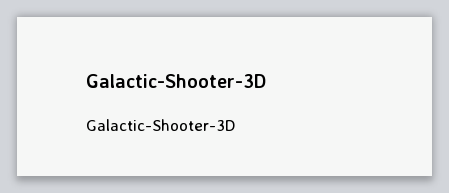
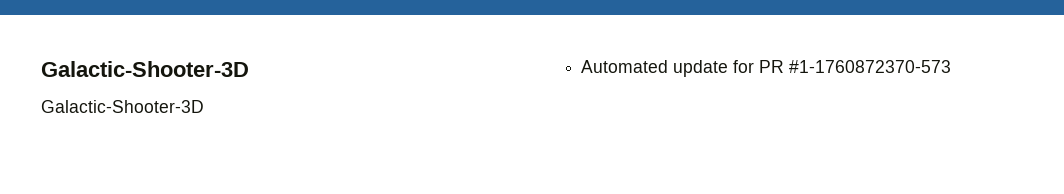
(236, 125) none -> [581,60,952,77] // Automated update for PR #1-1760872370-573

